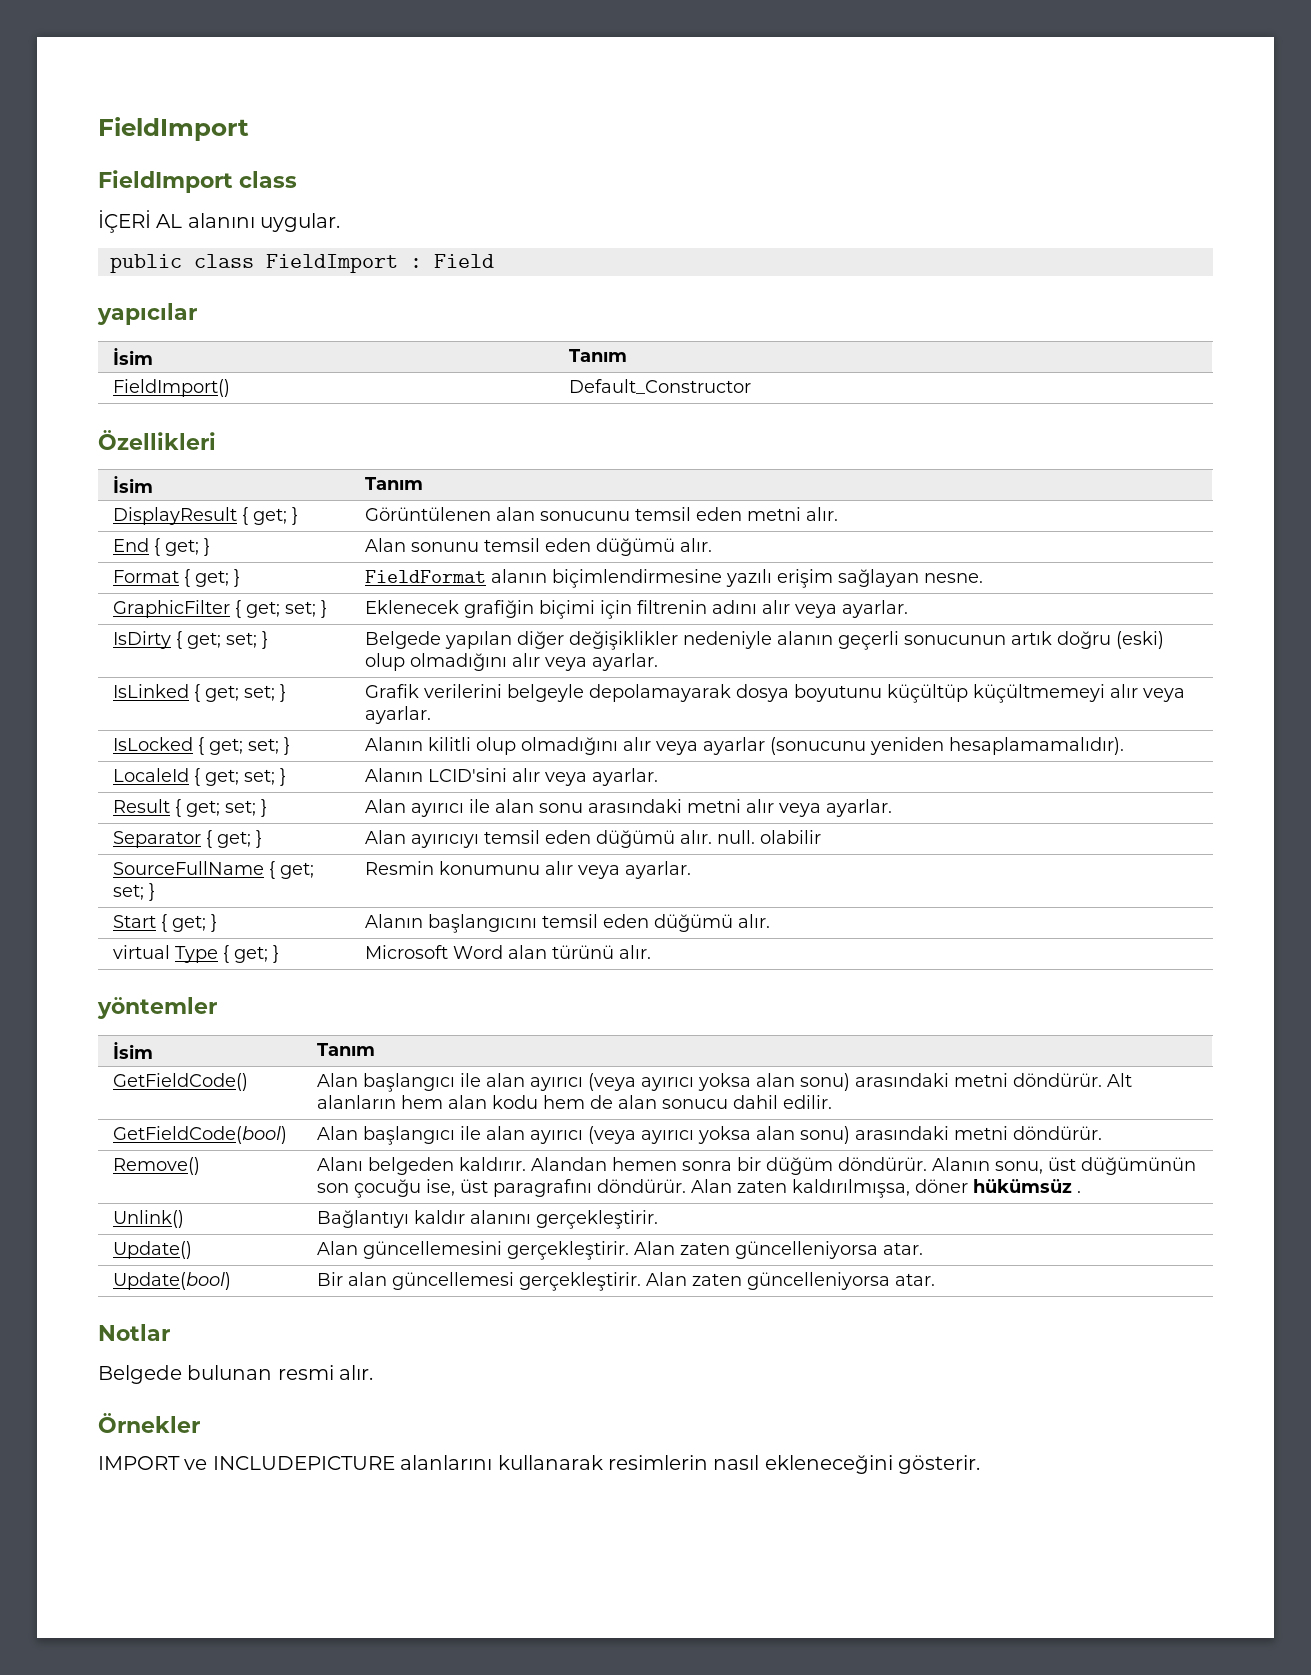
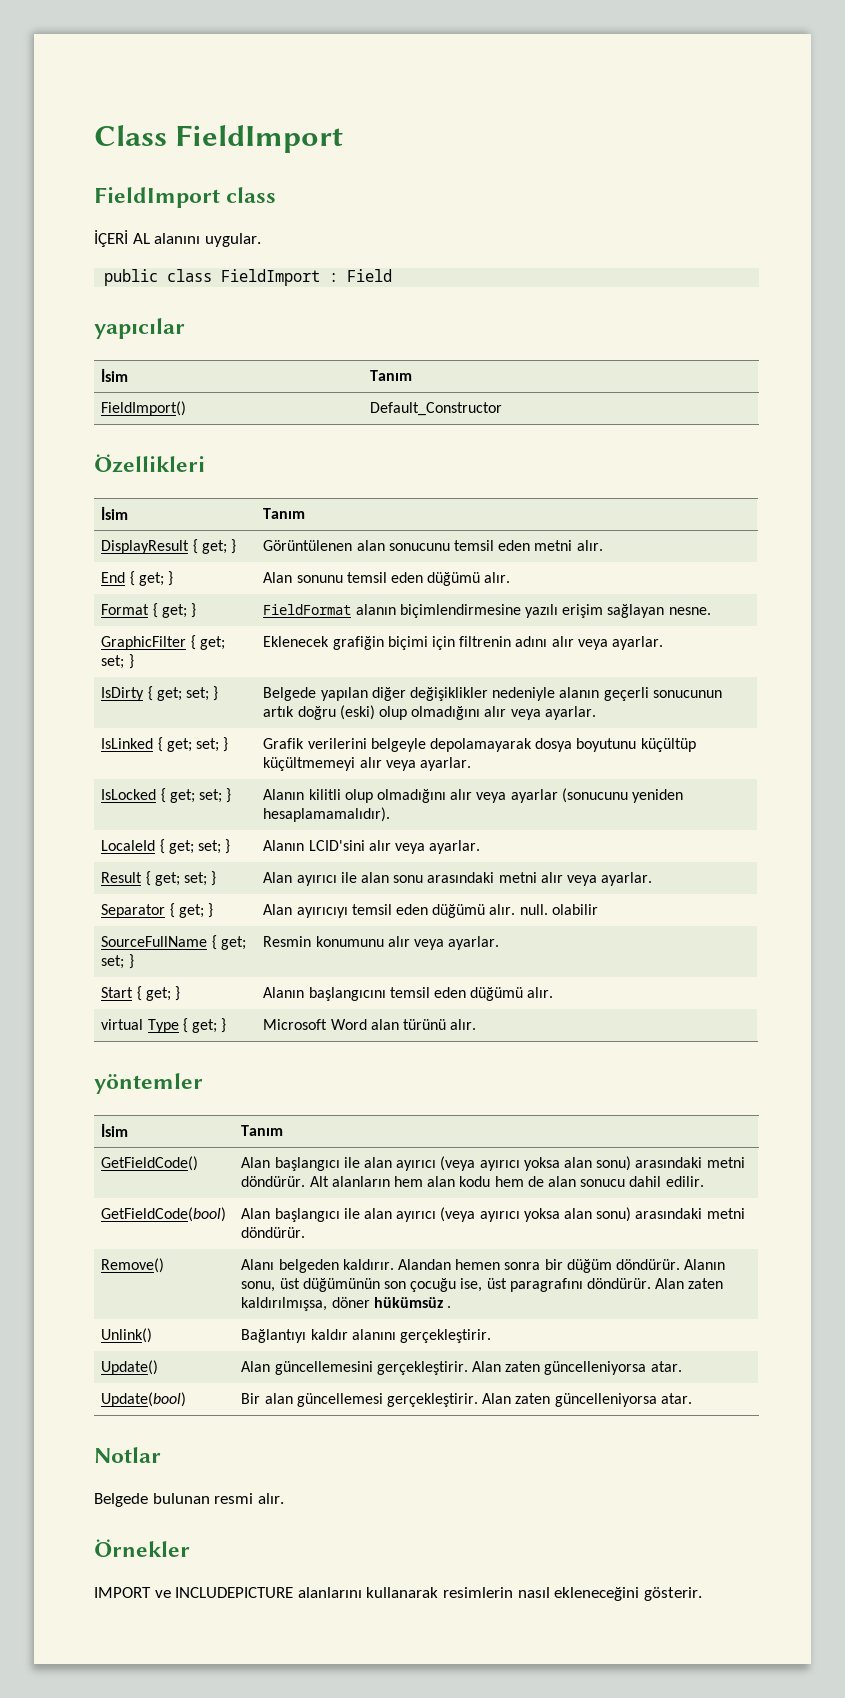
(98, 129) none -> [94,125,167,146] Class

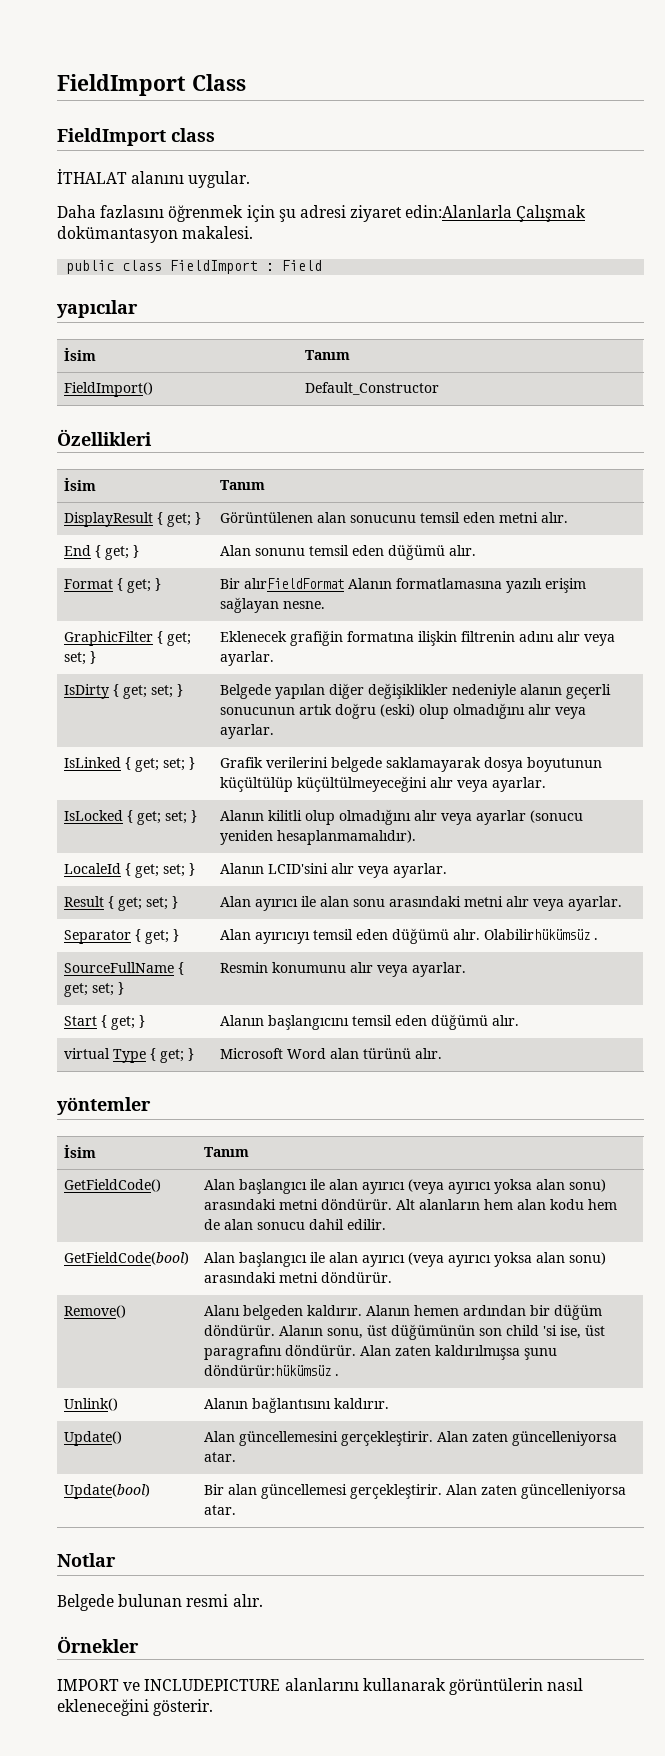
(94, 135) none -> [57,74,186,96] FieldImport
[175,125,344,153] FieldImport -> (246, 82) none
[94,230,150,247] İÇERİ AL -> [57,168,127,184] İTHALAT
(261, 240) none -> [57,205,587,222] [57,226,254,243] // Daha fazlasını öğrenmek için şu adresi ziyaret edin:Alanlarla Çalışmak dokümantasyon makalesi.
[263,604,521,618] FieldFormat alanın biçimlendirmesine -> [220,578,503,589] Bir alırFieldFormat Alanın formatlamasına
[387,636,456,650] biçimi için -> [347,631,458,646] formatına ilişkin
[370,738,696,752] [263,757,356,771] belgeyle depolamayarak dosya boyutunu küçültüp küçültmemeyi -> [331,757,603,772] [220,776,428,792] belgede saklamayarak dosya boyutunun küçültülüp küçültülmeyeceğini
[561,788,683,803] [263,807,391,822] (sonucunu yeniden hesaplamamalıdır). -> [530,810,584,823] [220,830,417,845] (sonucu yeniden hesaplanmamalıdır).
[519,904,598,915] null. olabilir -> [484,929,599,940] Olabilirhükümsüz .
[398,1259,541,1270] Alandan hemen sonra -> [366,1305,527,1316] Alanın hemen ardından
[410,1278,457,1292] çocuğu -> [506,1325,558,1336] child 'si
[241,1297,443,1311] kaldırılmışsa, döner hükümsüz -> [435,1345,558,1360] [204,1365,332,1376] kaldırılmışsa şunu döndürür:hükümsüz
[241,1329,492,1343] Bağlantıyı kaldır alanını gerçekleştirir. -> [204,1397,390,1413] Alanın bağlantısını kaldırır.
[442,1587,513,1598] resimlerin -> [448,1678,543,1695] görüntülerin

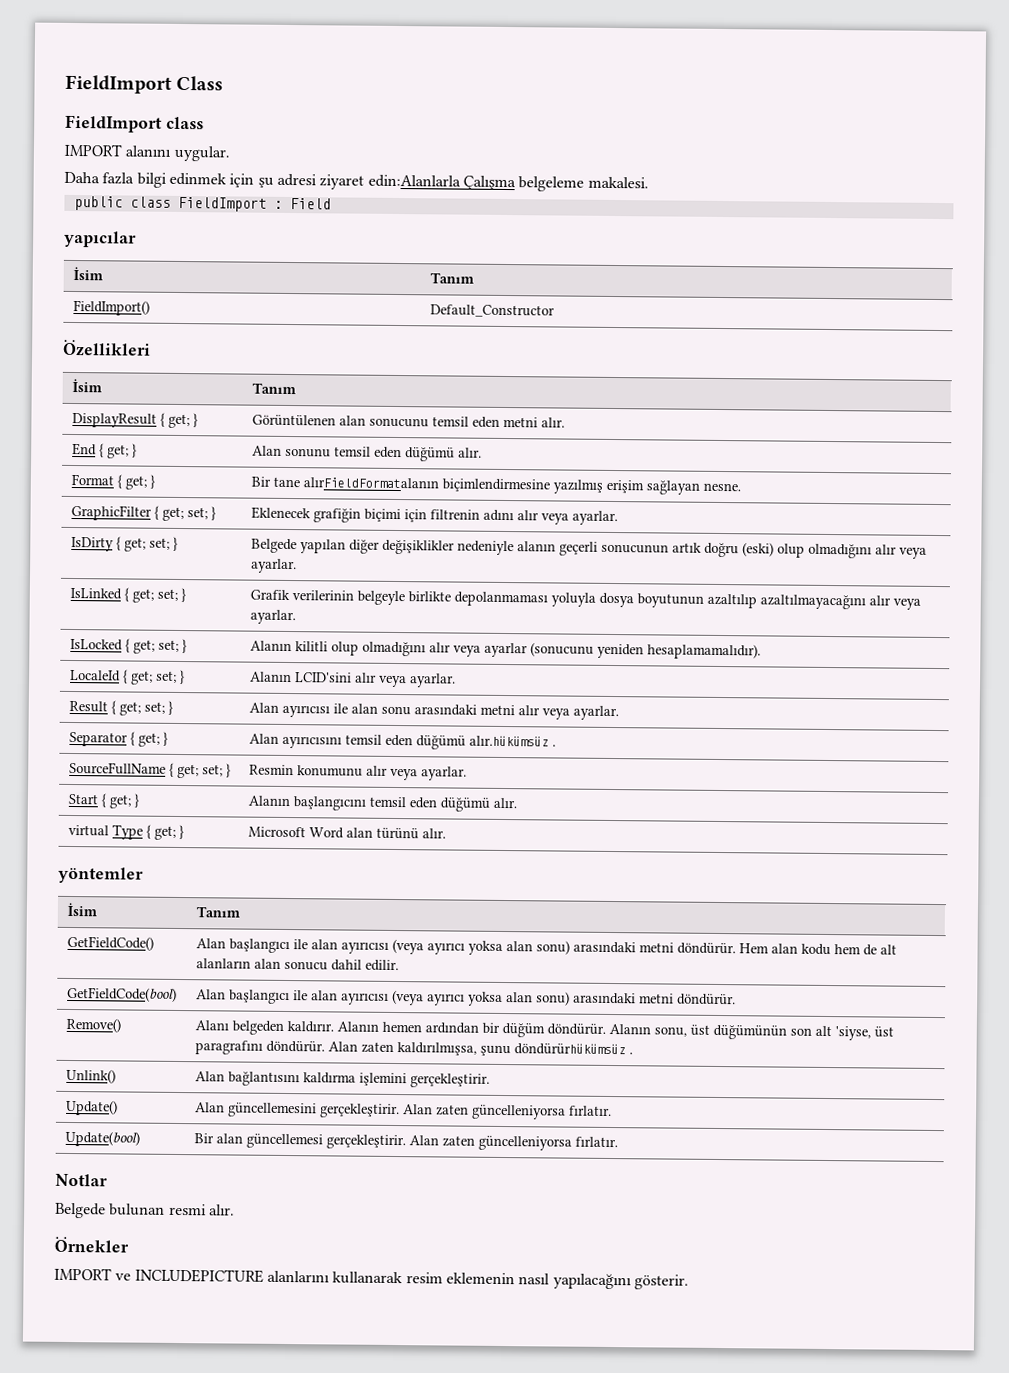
[57,168,127,184] İTHALAT -> [64,143,122,157] IMPORT
[100,205,244,222] fazlasını öğrenmek -> [102,172,227,188] fazla bilgi edinmek
[516,205,587,222] [57,226,178,243] Çalışmak dokümantasyon -> [462,175,585,192] Çalışma belgeleme
[244,578,543,593] alırFieldFormat Alanın formatlamasına yazılı -> [272,476,603,494] tane alırFieldFormatalanın biçimlendirmesine yazılmış
[347,631,458,646] formatına ilişkin -> [363,508,427,523] biçimi için
[266,757,603,772] [220,776,428,792] verilerini belgede saklamayarak dosya boyutunun küçültülüp küçültülmeyeceğini -> [291,590,866,610] verilerinin belgeyle birlikte depolanmaması yoluyla dosya boyutunun azaltılıp azaltılmayacağını
[530,810,584,823] [220,830,417,845] (sonucu yeniden hesaplanmamalıdır). -> [529,642,761,660] (sonucunu yeniden hesaplamamalıdır).
[255,899,299,911] ayırıcı -> [281,704,330,718] ayırıcısı
[255,928,591,944] ayırıcıyı temsil eden düğümü alır. Olabilirhükümsüz -> [281,734,549,750] ayırıcısını temsil eden düğümü alır.hükümsüz
[362,1179,607,1194] [204,1199,514,1210] ayırıcı (veya ayırıcı yoksa alan sonu) arasındaki metni döndürür. Alt alanların hem -> [340,938,769,955] ayırıcısı (veya ayırıcı yoksa alan sonu) arasındaki metni döndürür. Hem
(221, 1224) none -> [879,944,897,955] [195,958,251,969] alt alanların
[362,1255,406,1267] ayırıcı -> [340,992,389,1005] ayırıcısı
[506,1325,582,1339] child 'si ise, -> [814,1025,871,1041] alt 'siyse,
[435,1345,558,1360] [204,1365,332,1376] kaldırılmışsa şunu döndürür:hükümsüz -> [396,1042,626,1057] kaldırılmışsa, şunu döndürürhükümsüz
[204,1397,390,1413] Alanın bağlantısını kaldırır. -> [194,1071,490,1088] Alan bağlantısını kaldırma işlemini gerçekleştirir.
[204,1452,237,1462] atar. -> [568,1105,612,1117] fırlatır.
[204,1505,237,1515] atar. -> [574,1136,618,1148] fırlatır.
[448,1678,584,1695] [57,1699,149,1716] görüntülerin nasıl ekleneceğini -> [405,1272,632,1290] resim eklemenin nasıl yapılacağını

